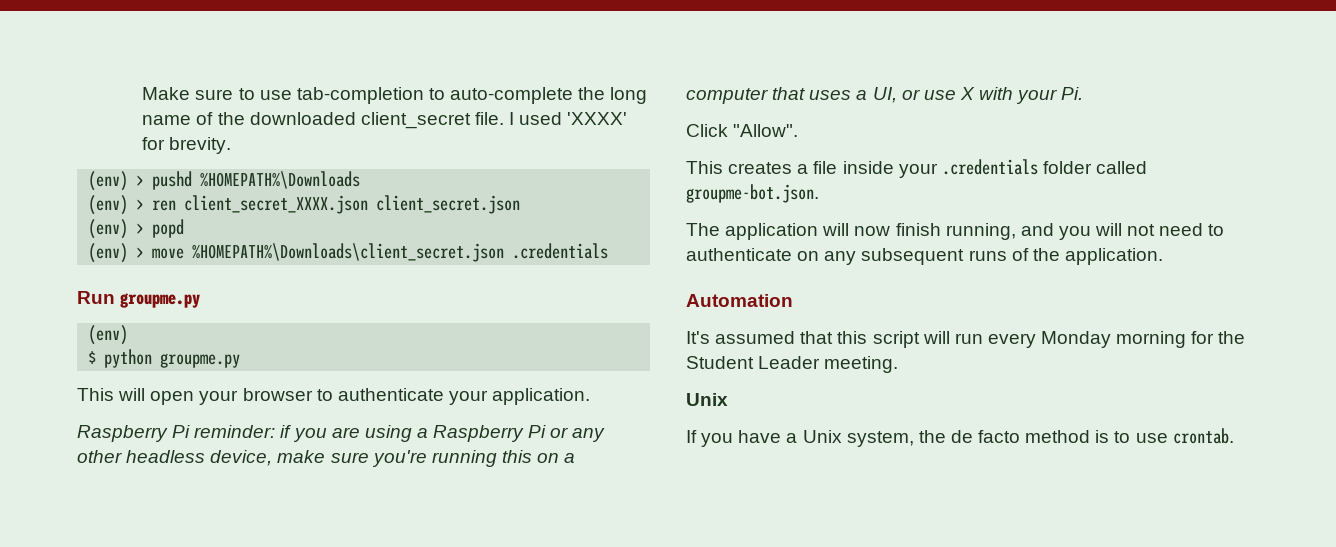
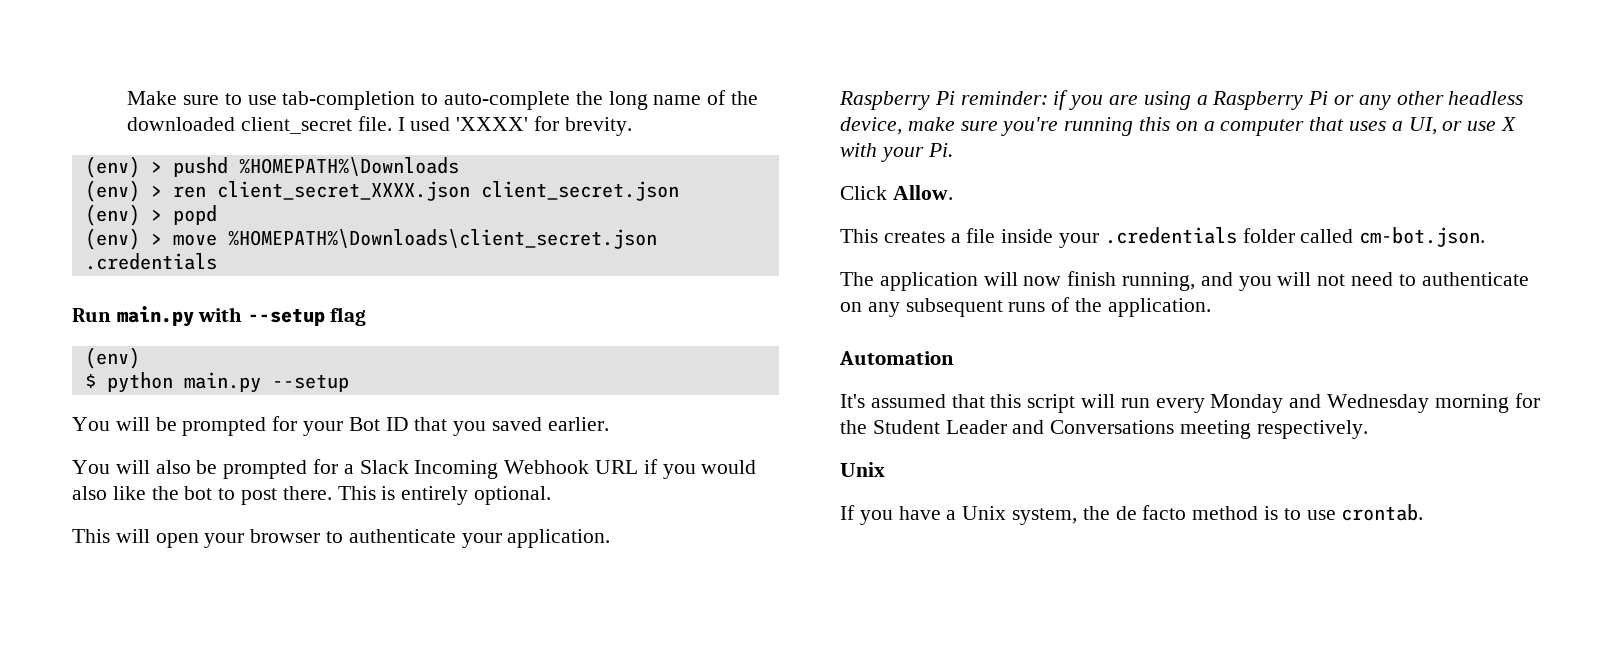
[120,293,201,308] groupme.py -> [116,306,367,327] main.py with --setup flag
[160,353,241,368] groupme.py -> [183,372,349,393] [72,416,609,436] [72,459,757,479] [72,486,552,505] main.py --setup // You will be prompted for your Bot ID that you saved earlier. // You will also be prompted for a Slack Incoming Webhook URL if you would also like the bot to post there. This is entirely optional.
[733,124,799,137] "Allow". -> [892,185,953,200] Allow.
[686,184,819,203] groupme-bot.json. -> [1359,227,1486,247] cm-bot.json.
(1112, 339) none -> [1289,394,1430,413] and Wednesday
[824,356,899,373] meeting. -> [1012,420,1368,439] and Conversations meeting respectively.

